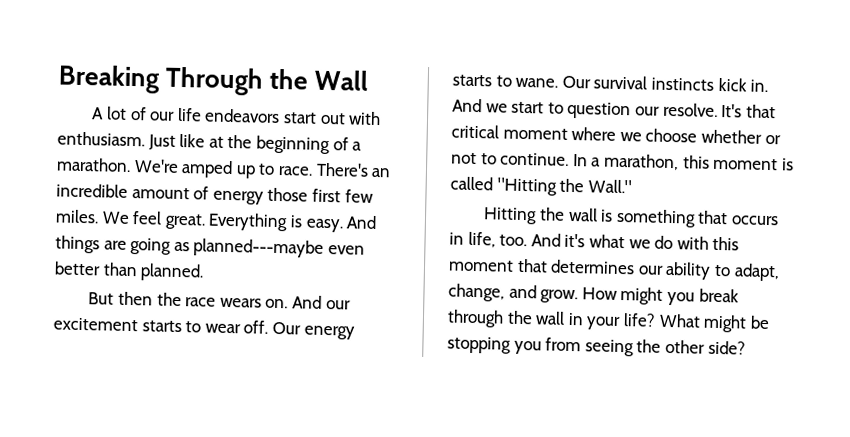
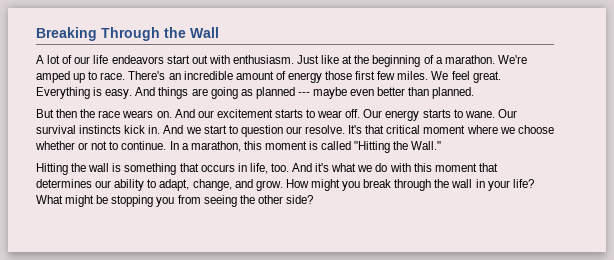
[193,238,325,258] planned---maybe -> [255,87,348,99] planned --- maybe

